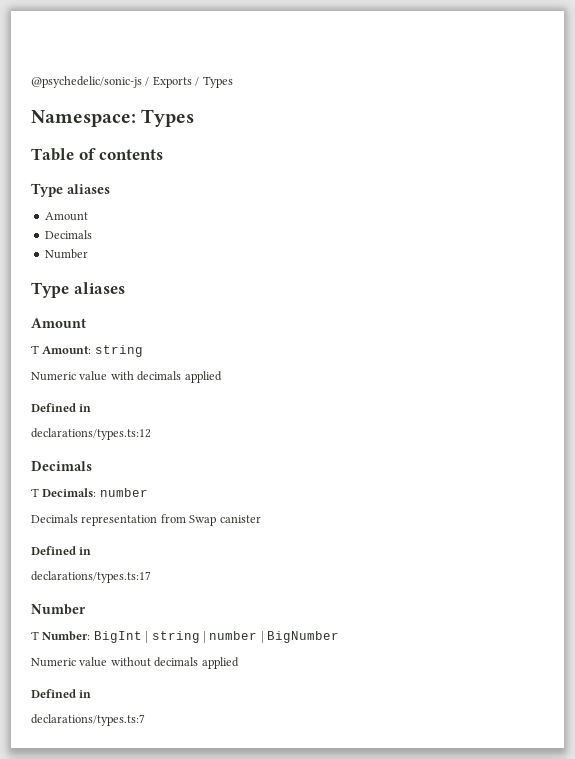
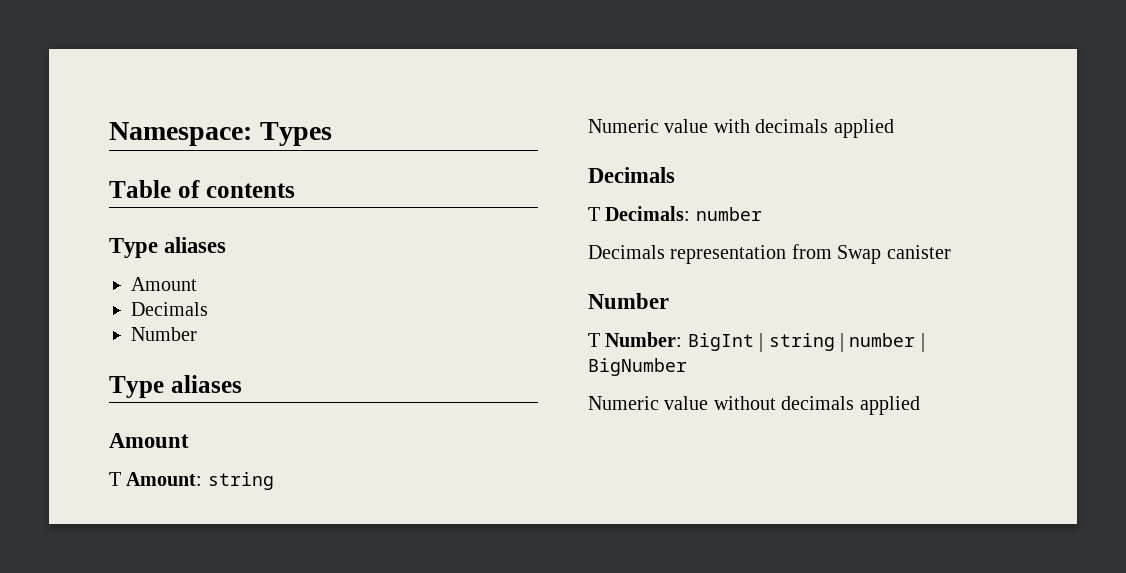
[31,76,233,88] @psychedelic/sonic-js / Exports / Types // -> (109, 134) none
[31,403,92,412] [31,428,151,440] // Defined in // declarations/types.ts:12 -> (894, 128) none
[31,546,92,555] [31,571,151,583] // Defined in // declarations/types.ts:17 -> (951, 252) none
[31,689,92,698] [31,714,145,726] // Defined in // declarations/types.ts:7 -> (920, 405) none

